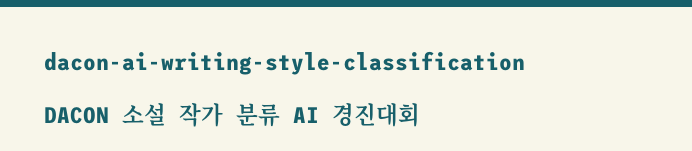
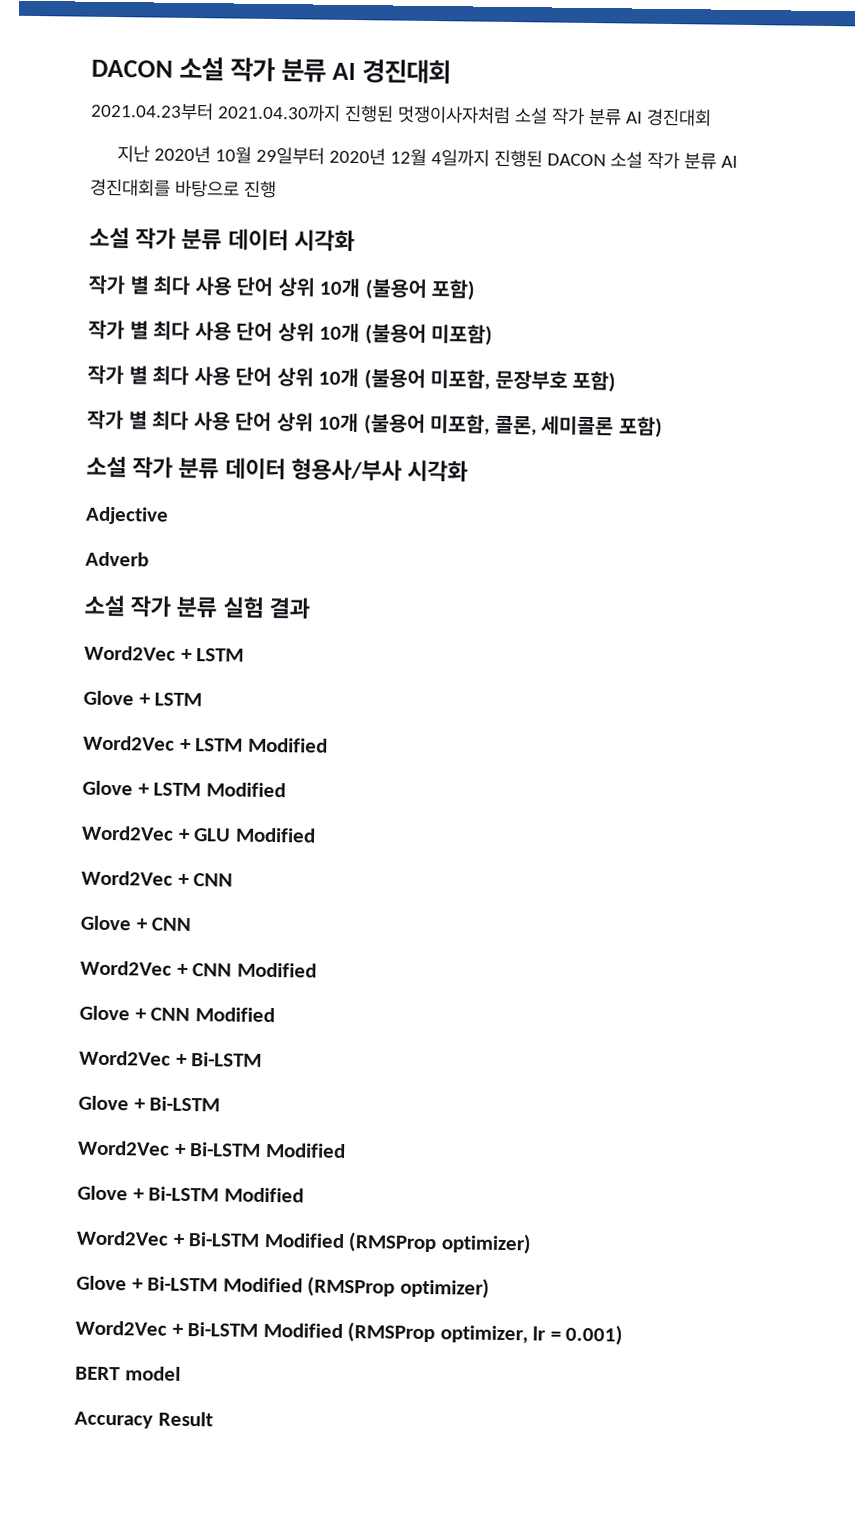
[44,51,525,75] dacon-ai-writing-style-classification // -> (91, 68) none
(420, 115) none -> [91,101,712,127] [117,145,739,170] [90,178,277,199] [89,226,355,253] [88,274,477,301] [88,319,494,346] [87,364,617,393] [87,409,663,438] [86,455,469,483] [85,506,169,525] [85,551,149,567] [84,594,311,620] [84,645,245,662] [83,690,203,707] [83,735,328,753] [82,780,286,798] [81,825,316,843] [81,870,234,887] [80,915,192,932] [80,960,317,978] [79,1005,275,1023] [79,1050,263,1067] [78,1095,221,1112] [77,1140,346,1158] [77,1185,304,1203] [76,1230,532,1255] [76,1275,490,1299] [75,1320,624,1346] [75,1366,181,1381] [74,1411,213,1429] // 2021.04.23부터 2021.04.30까지 진행된 멋쟁이사자처럼 소설 작가 분류 AI 경진대회 // 지난 2020년 10월 29일부터 2020년 12월 4일까지 진행된 DACON 소설 작가 분류 AI 경진대회를 바탕으로 진행 // 소설 작가 분류 데이터 시각화 // 작가 별 최다 사용 단어 상위 10개 (불용어 포함) // 작가 별 최다 사용 단어 상위 10개 (불용어 미포함) // 작가 별 최다 사용 단어 상위 10개 (불용어 미포함, 문장부호 포함) // 작가 별 최다 사용 단어 상위 10개 (불용어 미포함, 콜론, 세미콜론 포함) // 소설 작가 분류 데이터 형용사/부사 시각화 // Adjective // Adverb // 소설 작가 분류 실험 결과 // Word2Vec + LSTM // Glove + LSTM // Word2Vec + LSTM Modified // Glove + LSTM Modified // Word2Vec + GLU Modified // Word2Vec + CNN // Glove + CNN // Word2Vec + CNN Modified // Glove + CNN Modified // Word2Vec + Bi-LSTM // Glove + Bi-LSTM // Word2Vec + Bi-LSTM Modified // Glove + Bi-LSTM Modified // Word2Vec + Bi-LSTM Modified (RMSProp optimizer) // Glove + Bi-LSTM Modified (RMSProp optimizer) // Word2Vec + Bi-LSTM Modified (RMSProp optimizer, lr = 0.001) // BERT model // Accuracy Result

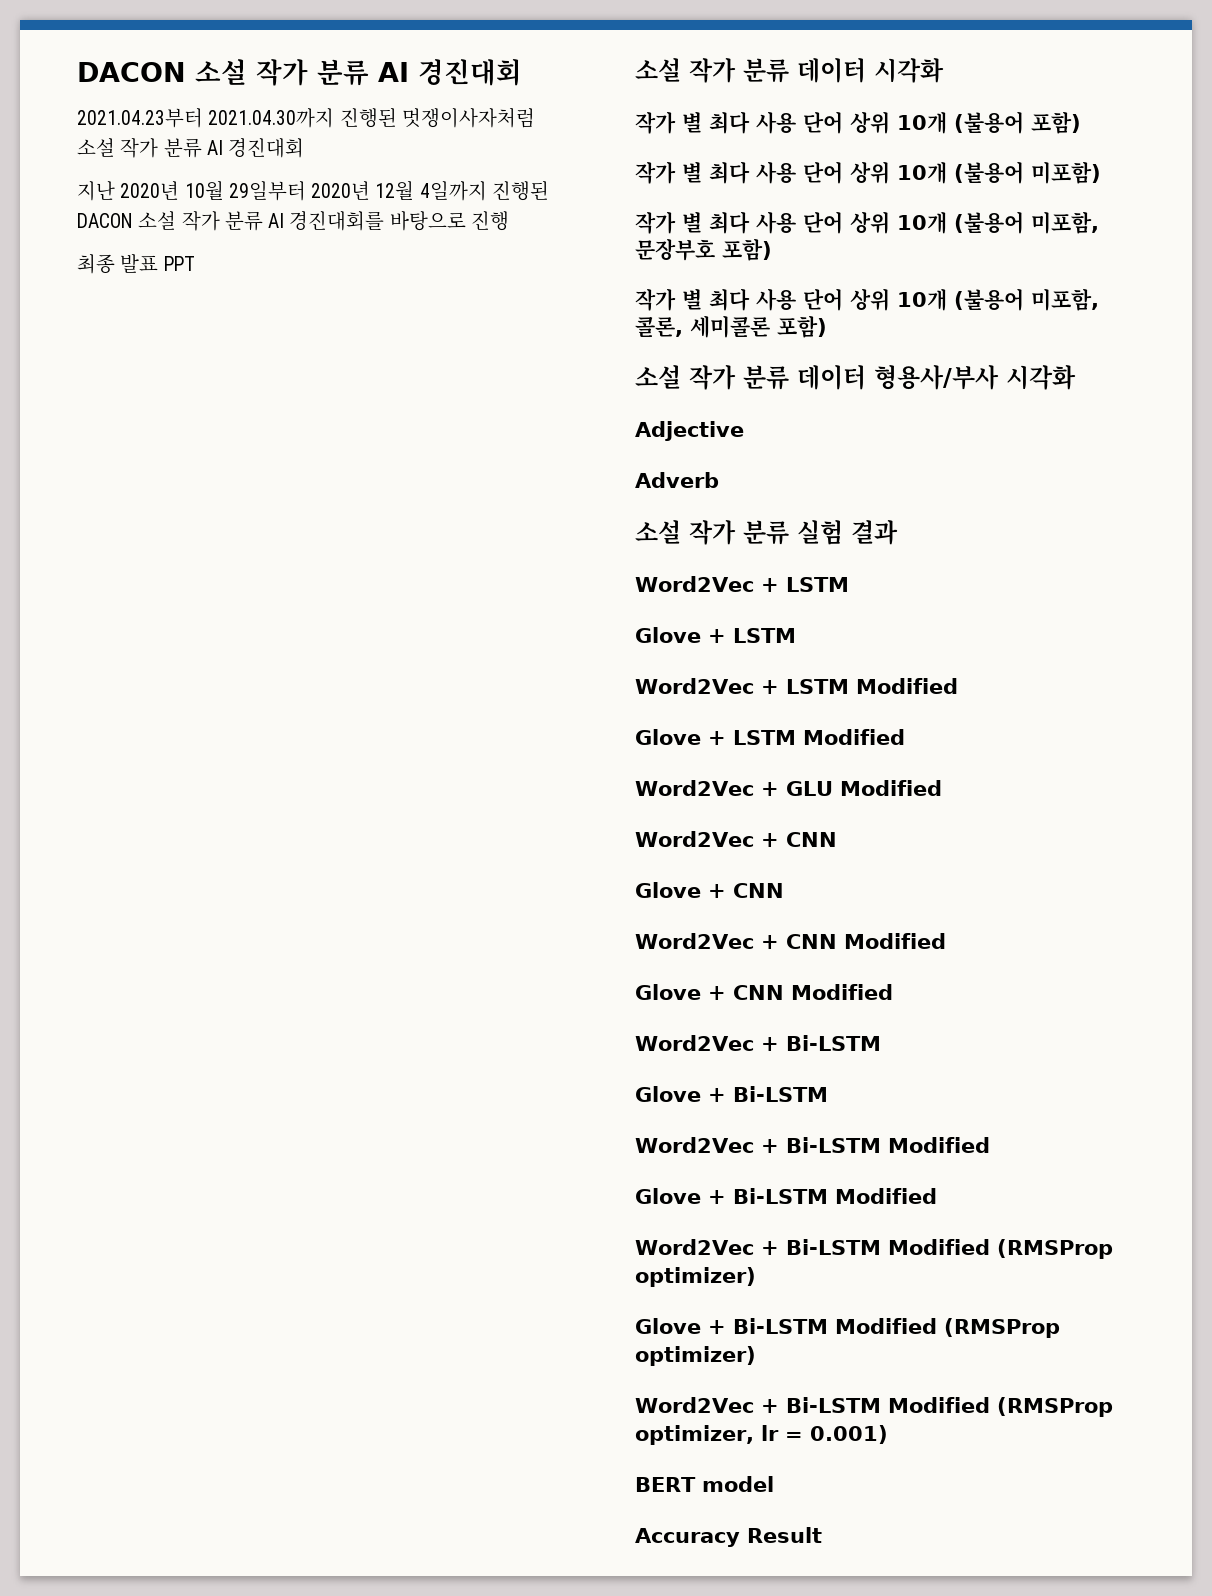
(277, 189) none -> [77,253,195,274] // 최종 발표 PPT

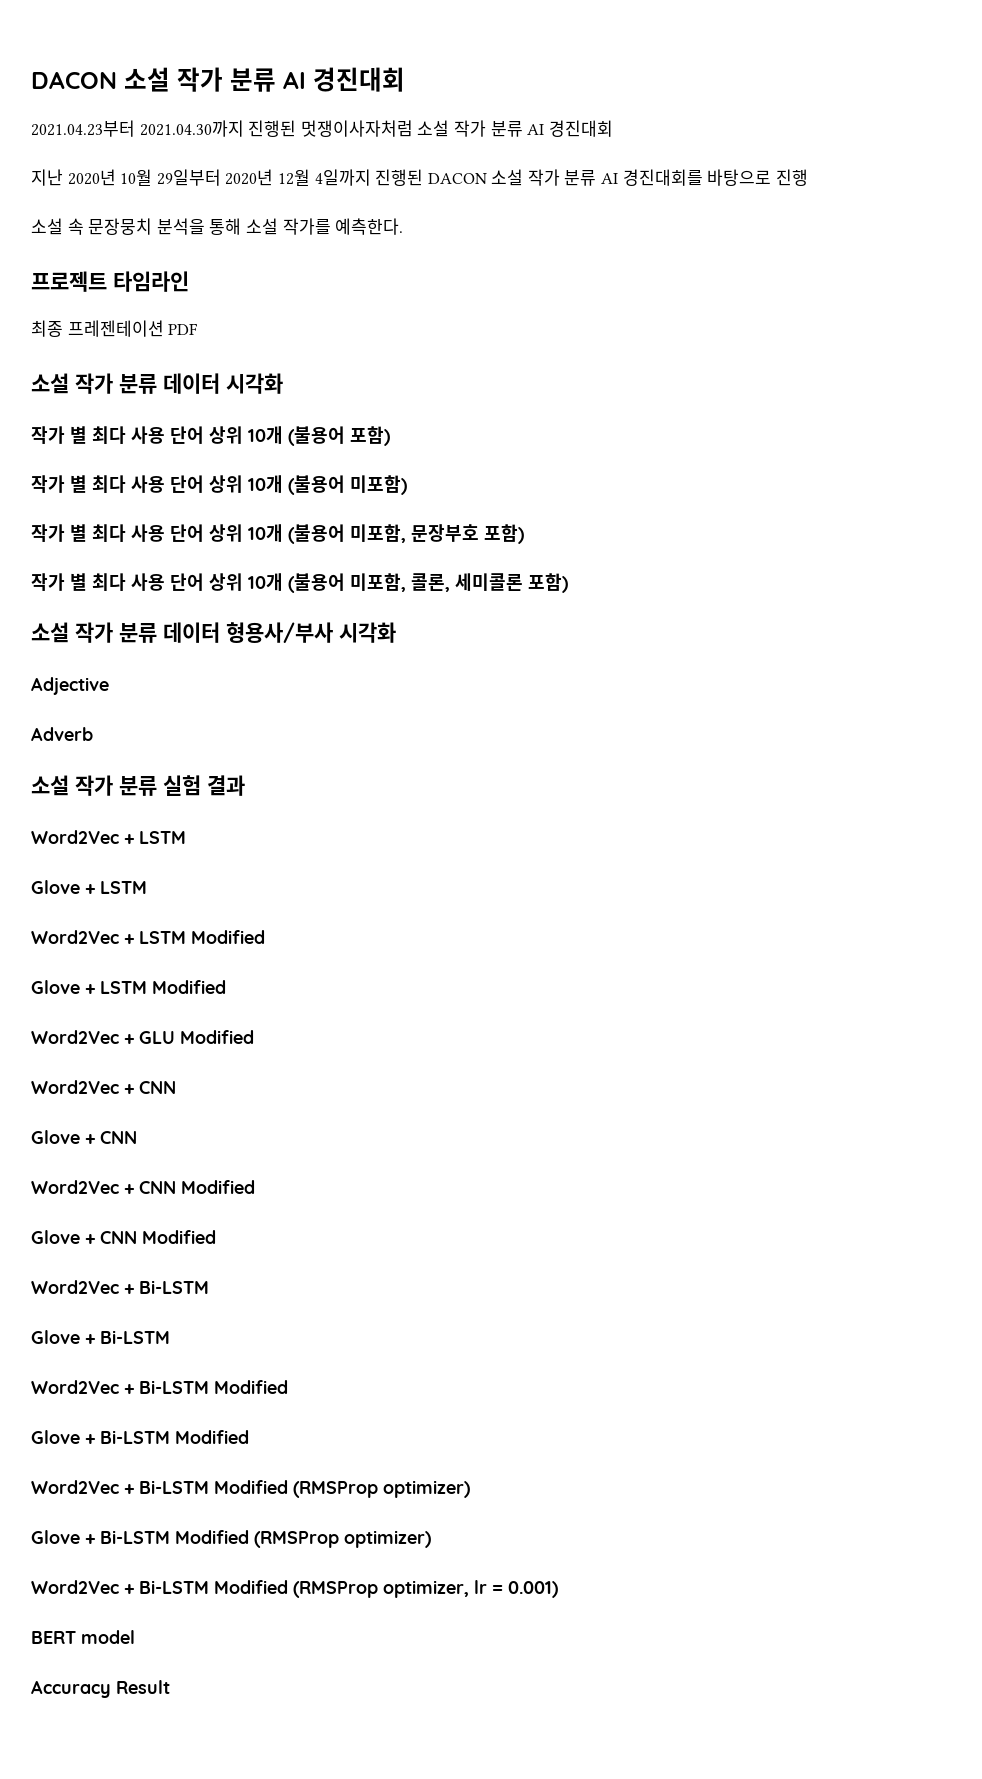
(509, 221) none -> [31,218,404,235] [31,271,189,292] // 소설 속 문장뭉치 분석을 통해 소설 작가를 예측한다. // 프로젝트 타임라인
[120,253,195,273] 발표 PPT -> [67,320,199,337] 프레젠테이션 PDF

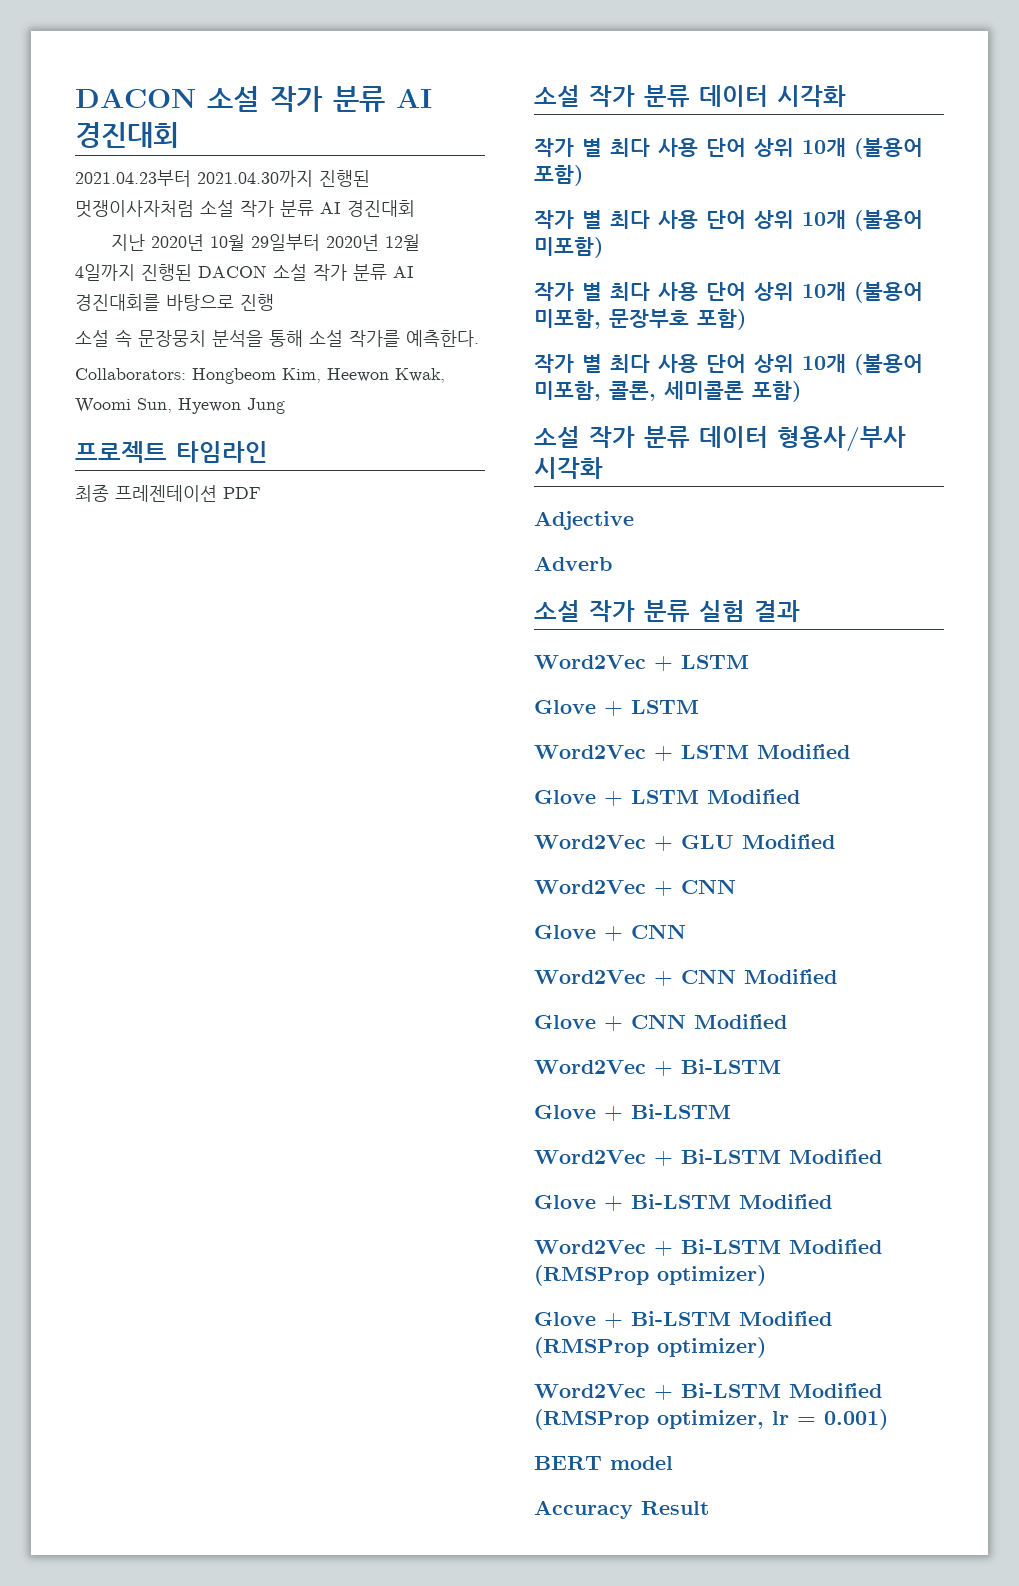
(404, 226) none -> [75,368,445,384] [75,398,285,414] // Collaborators: Hongbeom Kim, Heewon Kwak, Woomi Sun, Hyewon Jung

